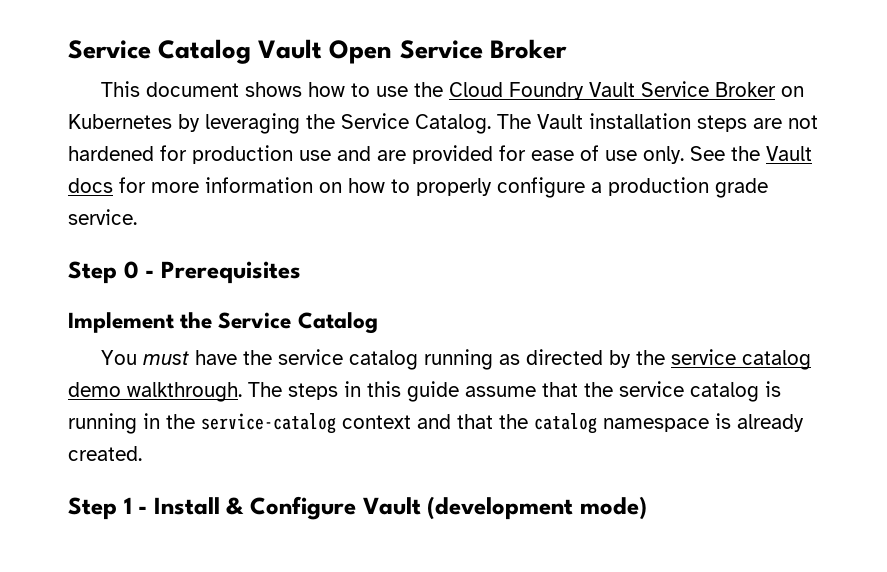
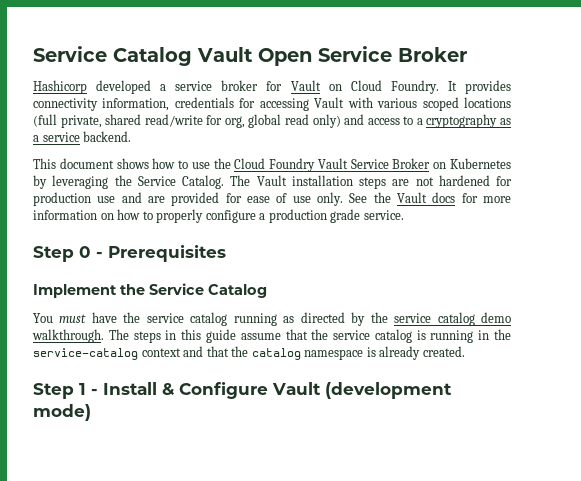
(567, 49) none -> [33,80,511,94] [33,97,512,111] [33,114,511,128] [33,131,132,142] // Hashicorp developed a service broker for Vault on Cloud Foundry. It provides connectivity information, credentials for accessing Vault with various scoped locations (full private, shared read/write for org, global read only) and access to a cryptography as a service backend.

